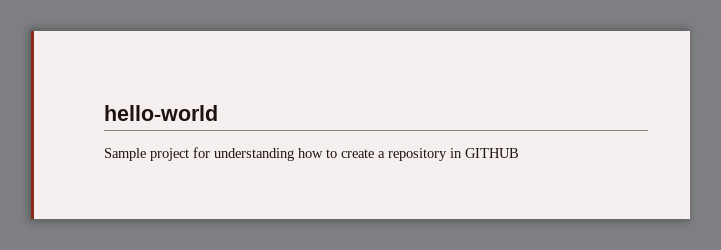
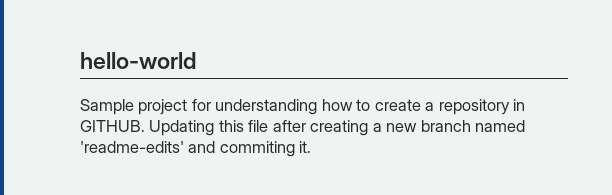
[465,148,519,158] GITHUB -> [80,120,526,136] [80,141,312,157] GITHUB. Updating this file after creating a new branch named 'readme-edits' and commiting it.

